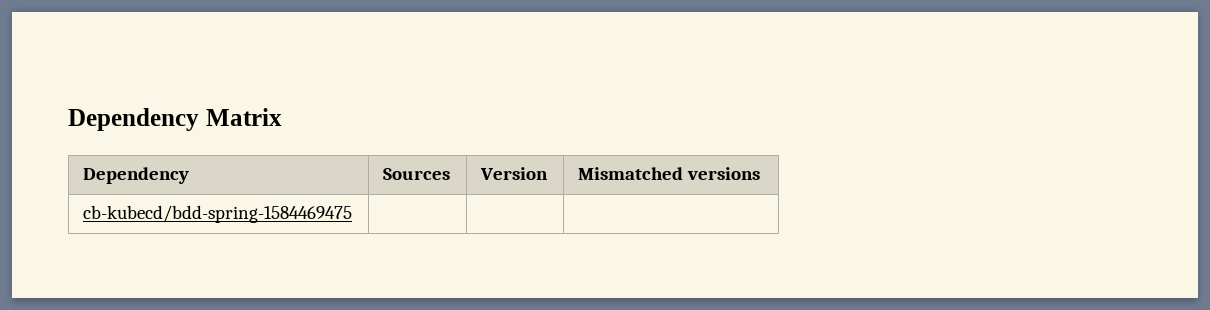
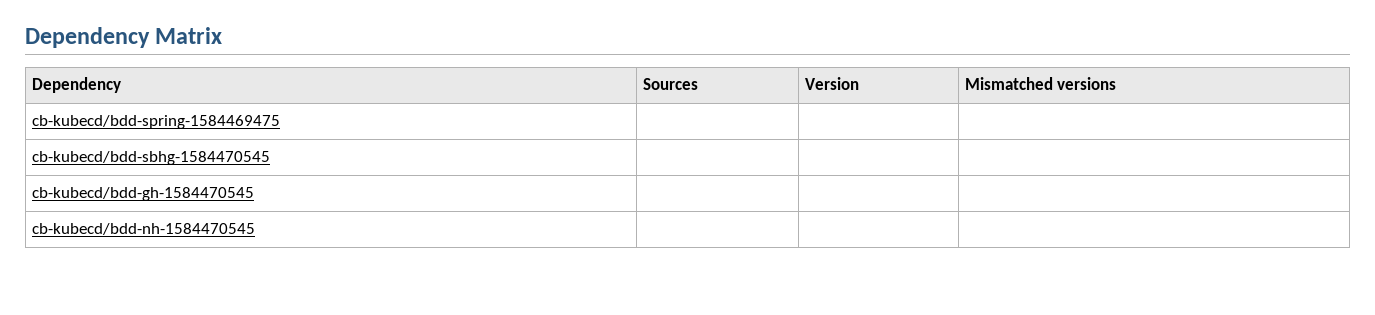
(353, 214) none -> [31,151,270,165] [31,187,254,201] [31,223,255,235] // cb-kubecd/bdd-sbhg-1584470545 | | | // cb-kubecd/bdd-gh-1584470545 | | | // cb-kubecd/bdd-nh-1584470545 | | |

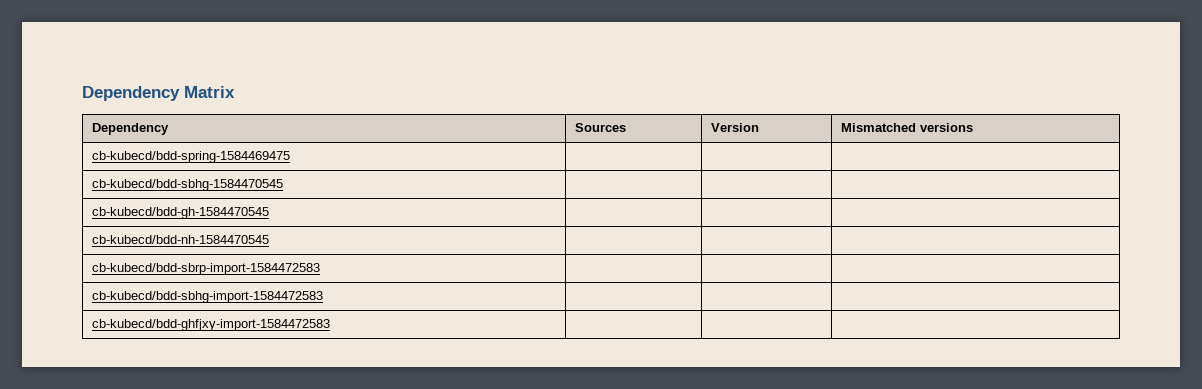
(255, 229) none -> [92,263,321,275] [92,291,324,303] [92,319,331,331] // cb-kubecd/bdd-sbrp-import-1584472583 | | | // cb-kubecd/bdd-sbhg-import-1584472583 | | | // cb-kubecd/bdd-ghfjxy-import-1584472583 | | |

